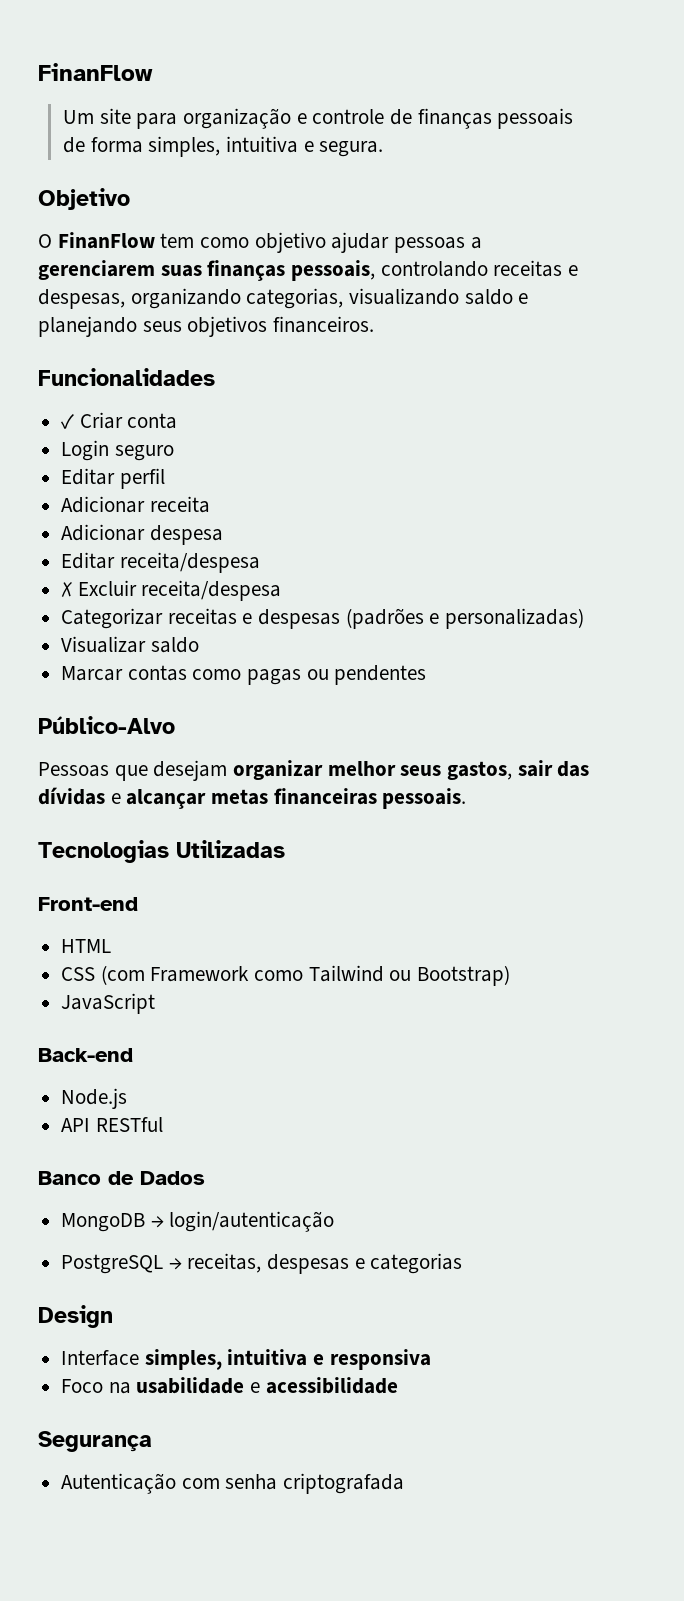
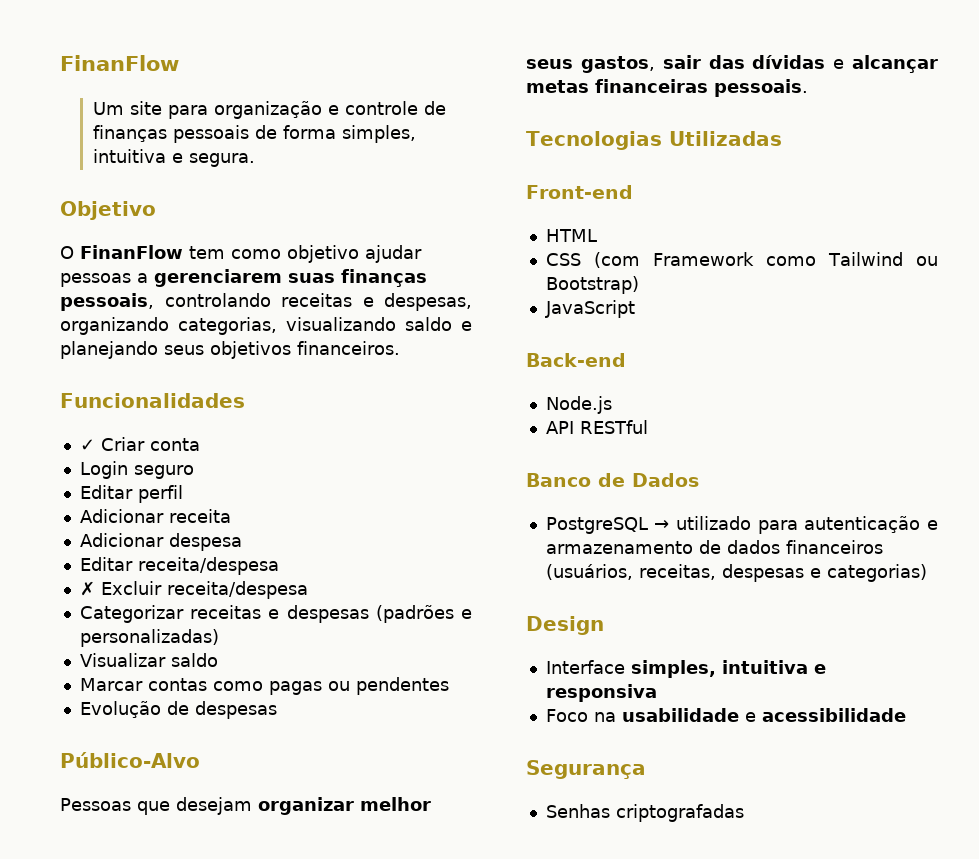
(427, 675) none -> [79,701,277,719] // Evolução de despesas
[61,1211,335,1232] // MongoDB → login/autenticação -> (699, 480) none
(182, 1264) none -> [676,516,938,534] [545,540,883,554] [545,564,633,580] utilizado para autenticação e armazenamento de dados financeiros (usuários,
[370,1253,463,1274] categorias -> [826,564,927,582] categorias)
[61,1473,405,1494] Autenticação com senha criptografada -> [545,804,744,822] Senhas criptografadas

